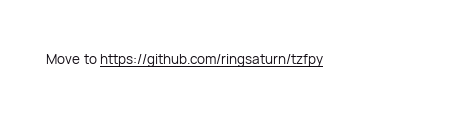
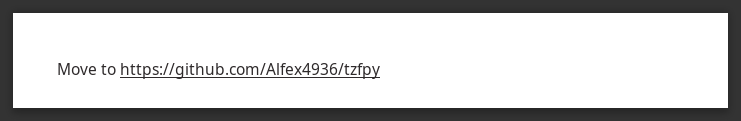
[100,54,324,67] https://github.com/ringsaturn/tzfpy -> [120,63,381,79] https://github.com/Alfex4936/tzfpy

